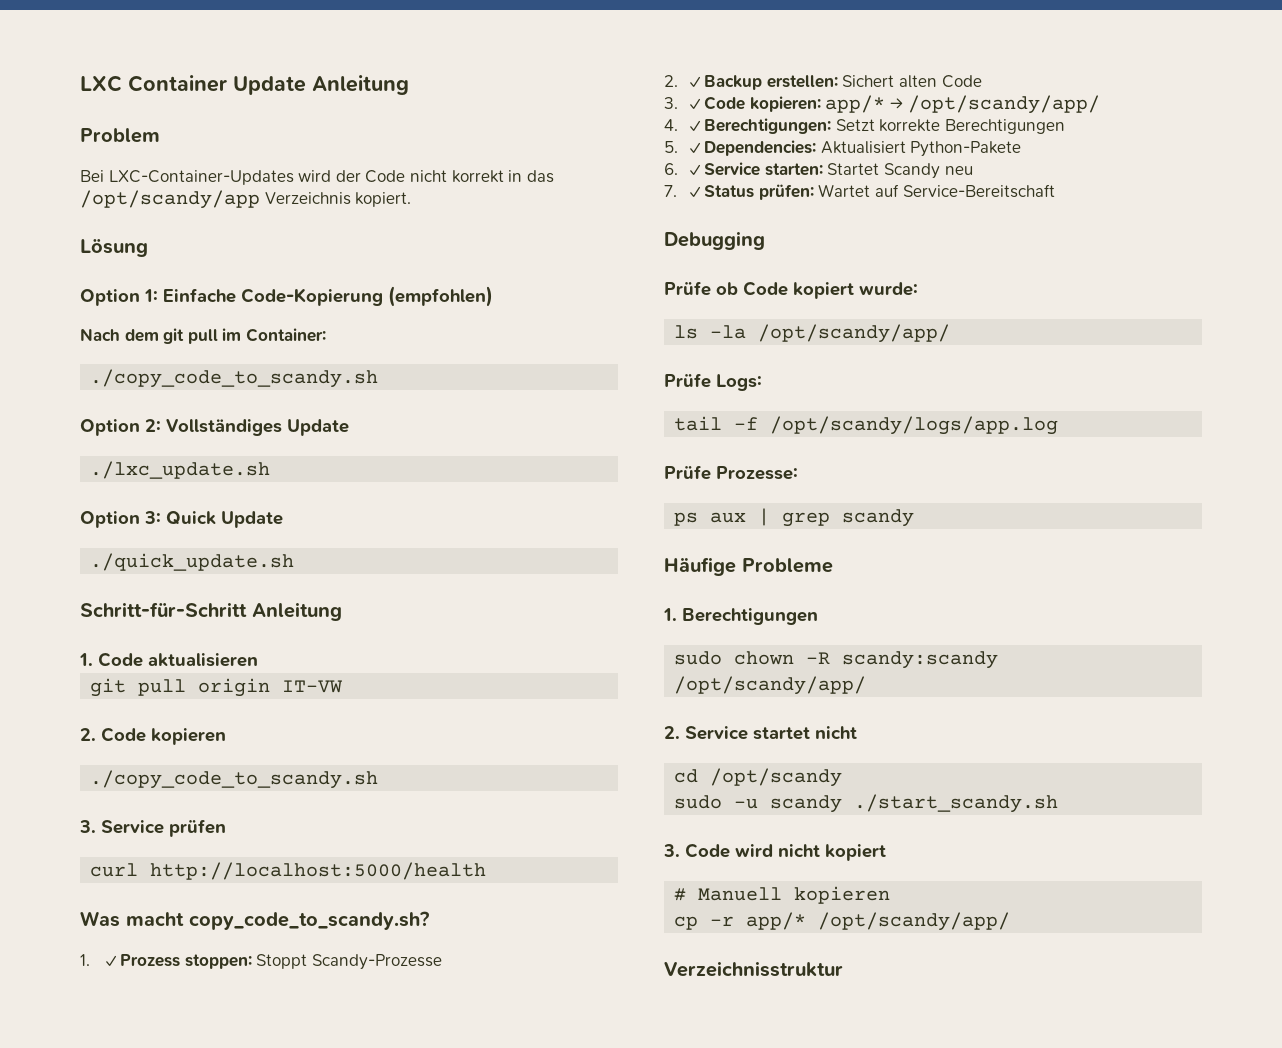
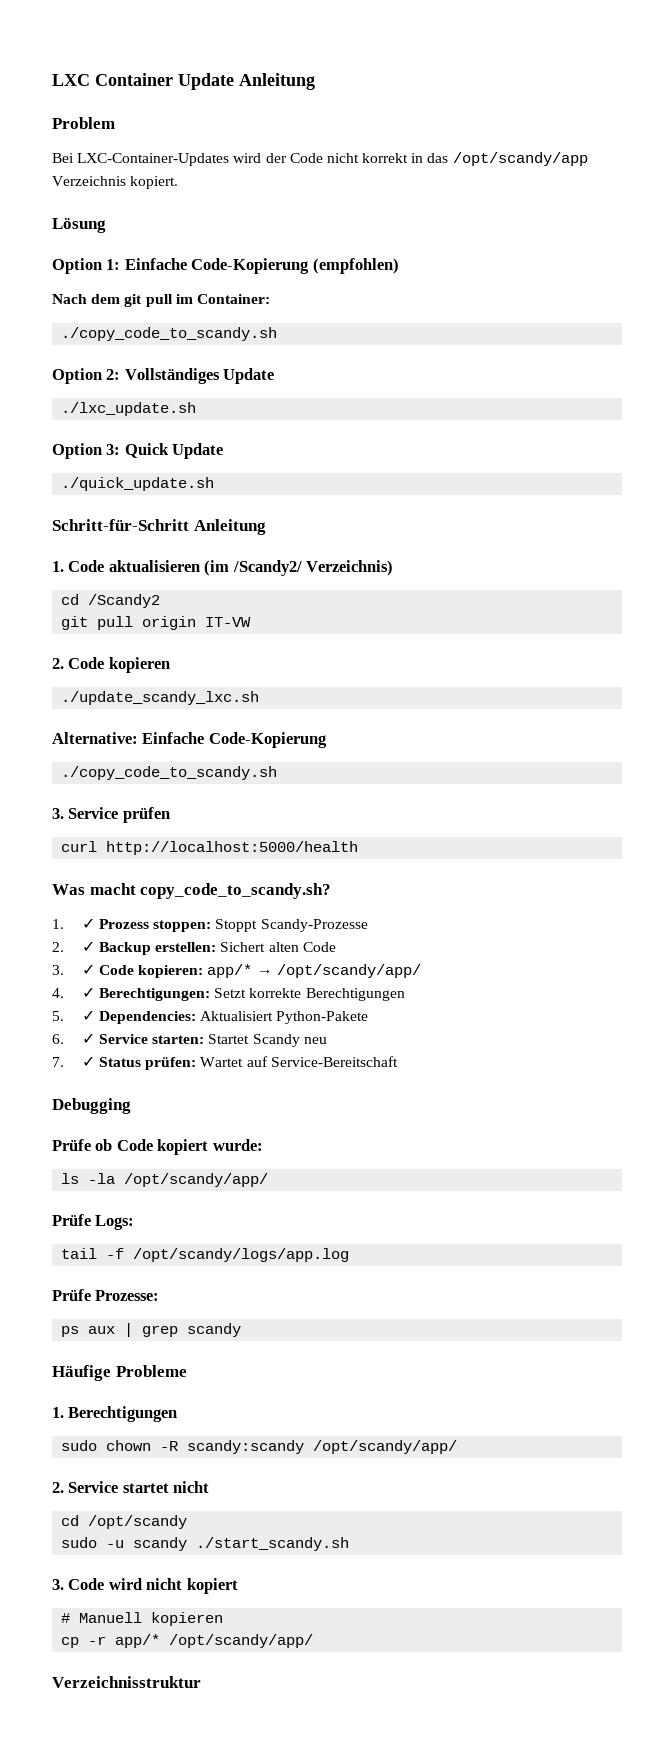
(258, 660) none -> [204,560,394,576] [61,594,161,608] (im /Scandy2/ Verzeichnis) // cd /Scandy2
(226, 736) none -> [61,691,260,705] [52,732,327,748] // ./update_scandy_lxc.sh // Alternative: Einfache Code-Kopierung

